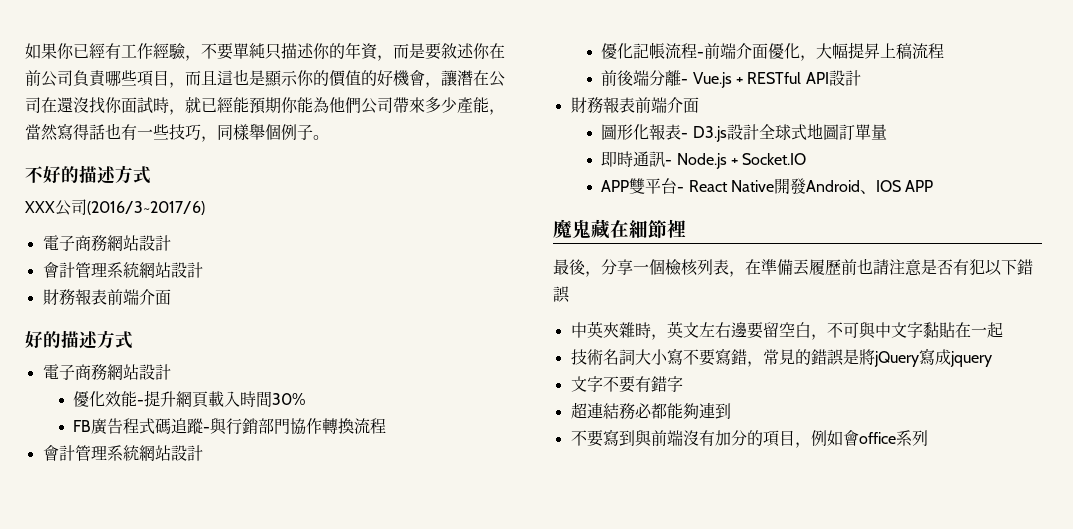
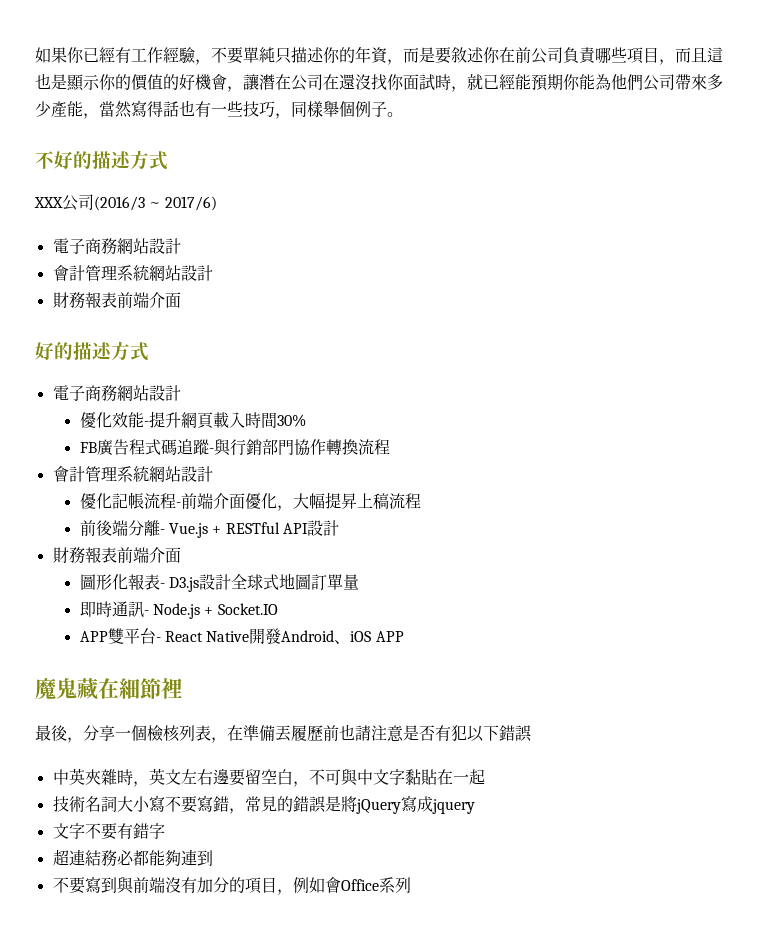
[87,201,205,215] (2016/3~2017/6) -> [94,196,217,211] (2016/3 ~ 2017/6)
[876,180,902,192] IOS -> [350,631,372,642] iOS
[858,432,896,444] office -> [340,879,379,891] Office

